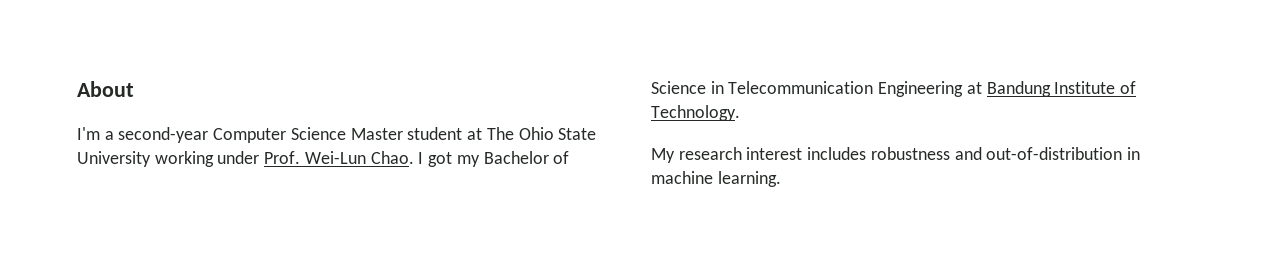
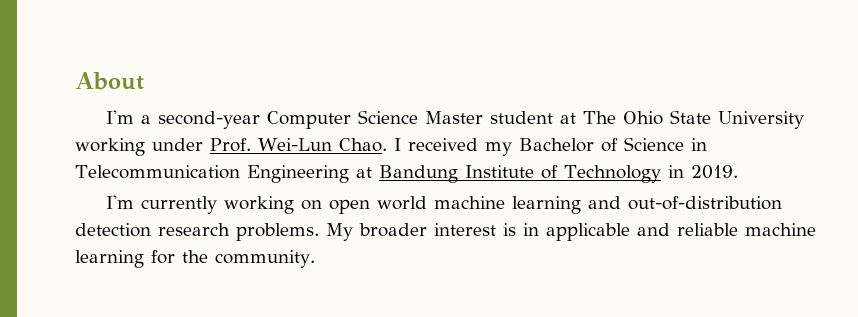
[428,152,453,167] got -> [407,138,478,151] received
[651,105,740,121] [651,147,1141,163] [651,171,781,187] Technology. // My research interest includes robustness and out-of-distribution in machine learning. -> [563,165,738,183] [106,195,783,214] [75,223,816,241] [75,250,315,268] Technology in 2019. // I'm currently working on open world machine learning and out-of-distribution detection research problems. My broader interest is in applicable and reliable machine learning for the community.

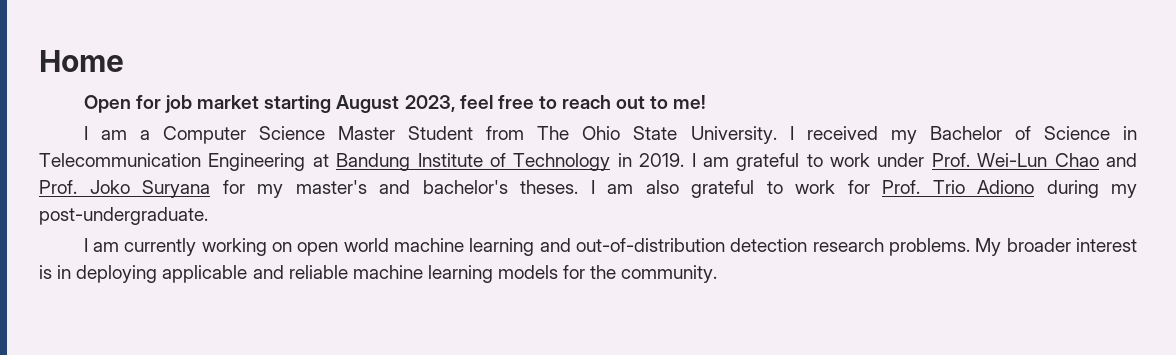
[75,72,144,90] [106,110,261,129] About // I'm a second-year -> [39,50,124,72] [83,95,707,113] [83,126,150,140] Home // Open for job market starting August 2023, feel free to reach out to me! // I am a
[490,111,577,124] student at -> [408,126,525,140] Student from
[718,111,805,129] [75,138,387,156] University working under Prof. Wei-Lun Chao. -> [690,126,777,144] University.
[106,195,135,209] // I'm -> [691,153,1138,171] [39,180,1137,198] [39,207,208,225] [83,238,120,252] I am grateful to work under Prof. Wei-Lun Chao and Prof. Joko Suryana for my master's and bachelor's theses. I am also grateful to work for Prof. Trio Adiono during my post-undergraduate. // I am
(539, 229) none -> [76,265,158,283] deploying
(144, 259) none -> [498,265,559,279] models

